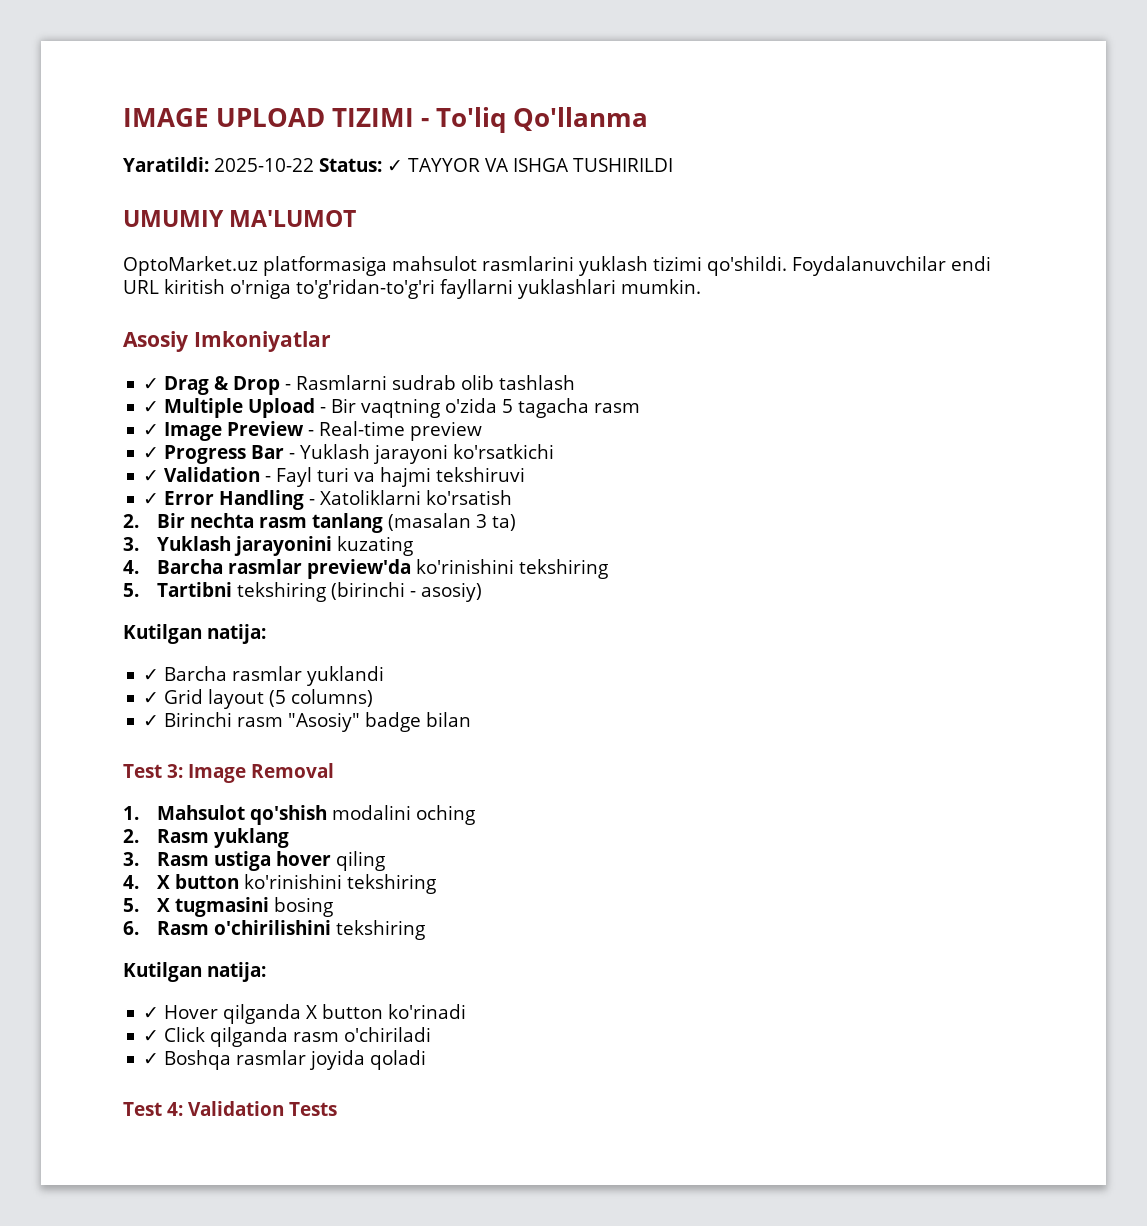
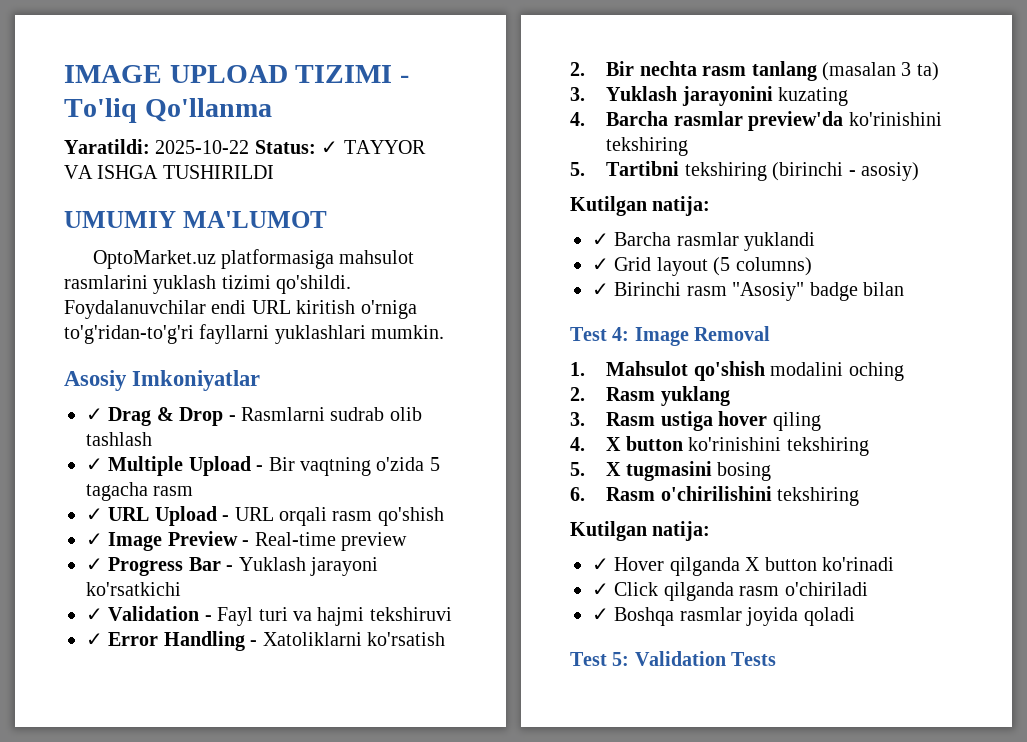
(641, 408) none -> [86,506,444,526] // ✓ URL Upload - URL orqali rasm qo'shish
[166,764,183,778] 3: -> [612,327,630,341] 4:
[166,1102,183,1116] 4: -> [612,652,630,666] 5:

